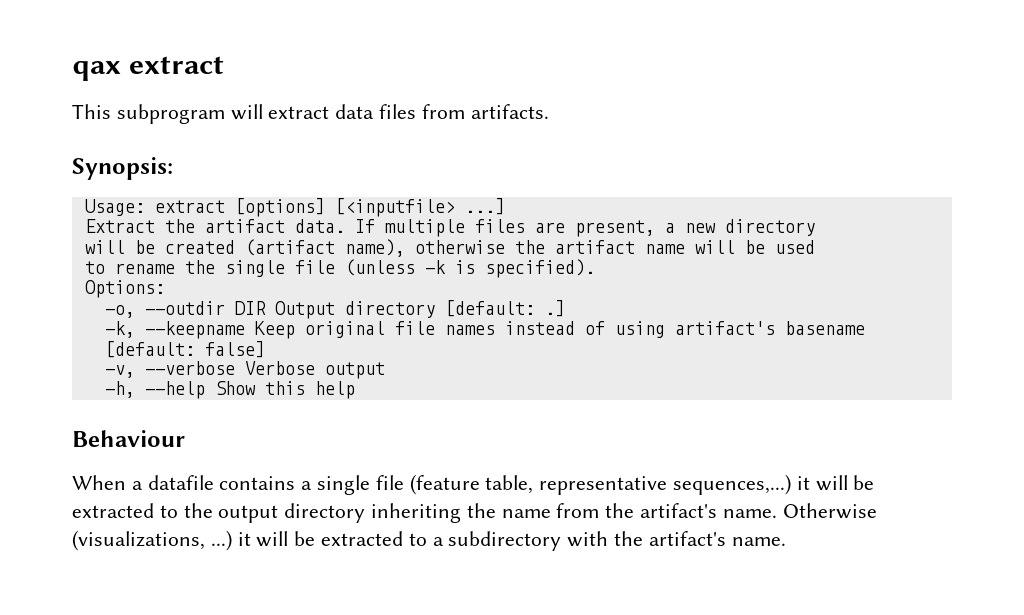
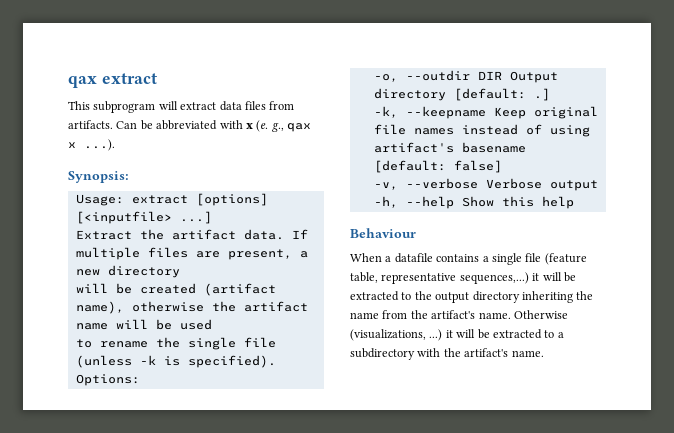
(549, 111) none -> [116,120,311,132] [68,139,115,151] Can be abbreviated with x (e. g., qax x ...).

